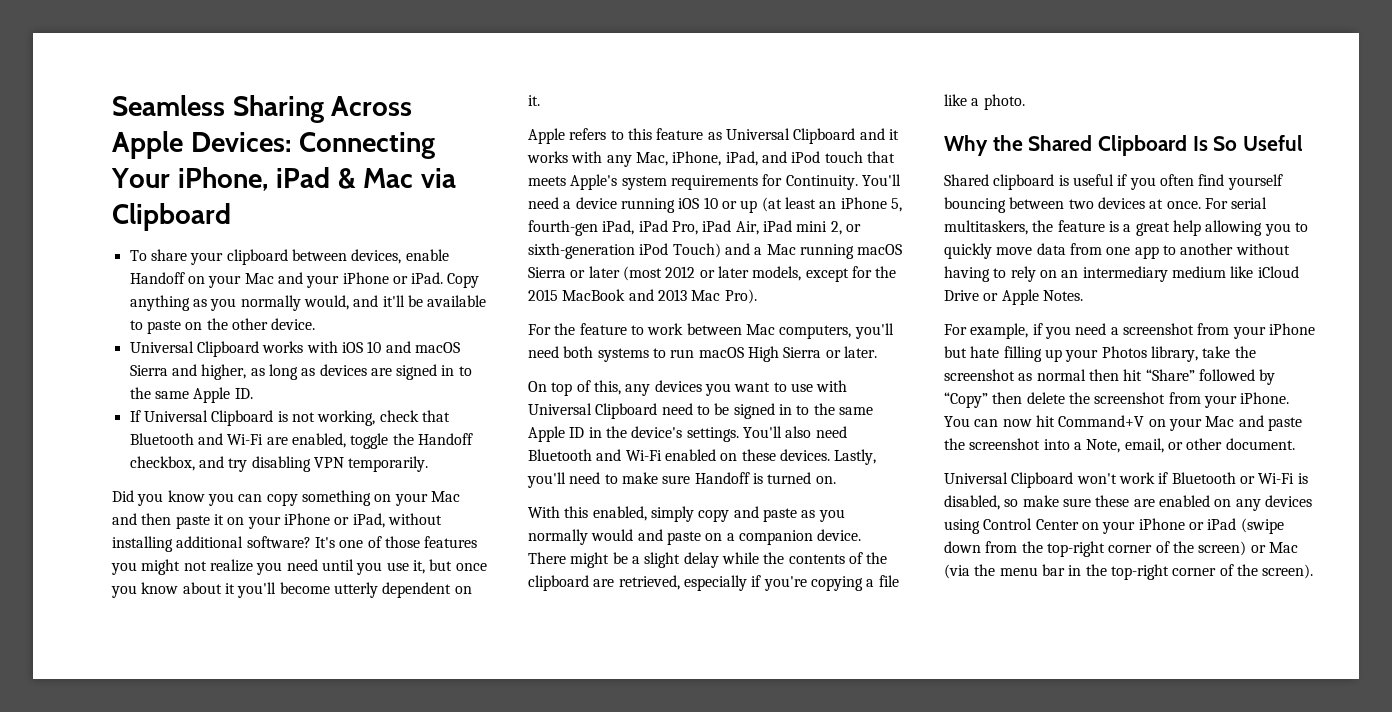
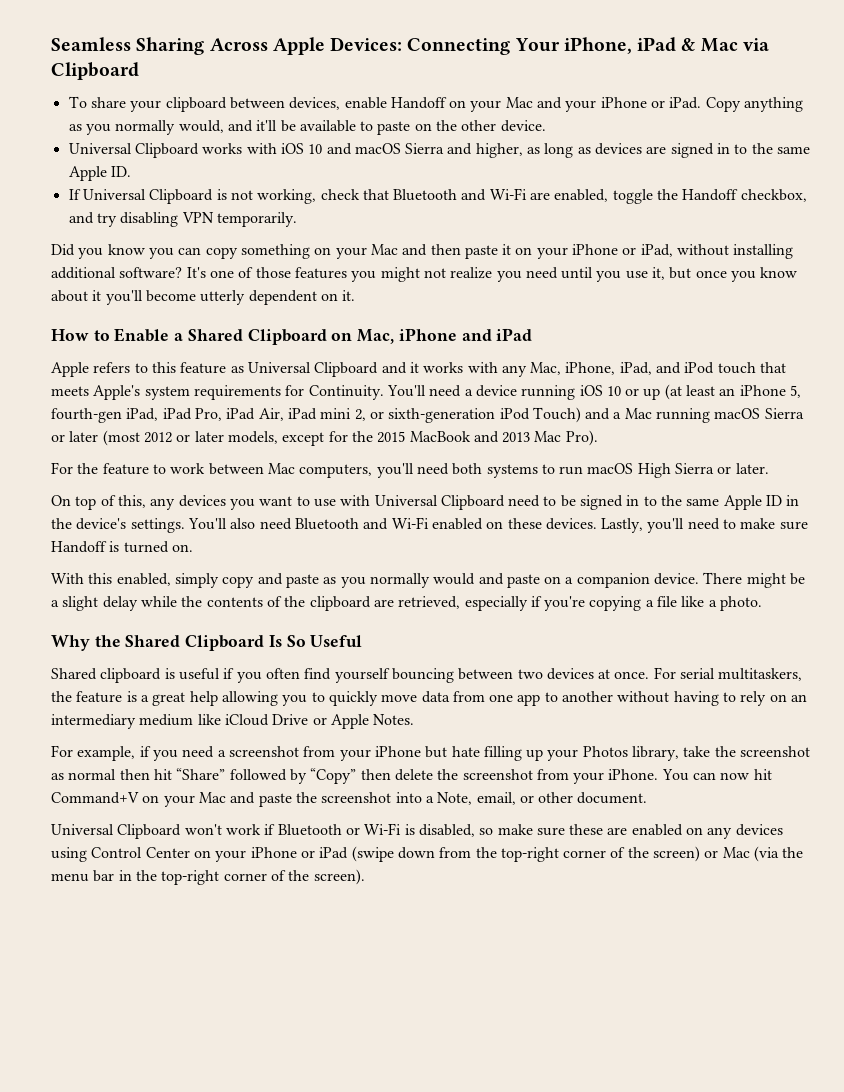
(540, 100) none -> [51,328,533,345] // How to Enable a Shared Clipboard on Mac, iPhone and iPad

